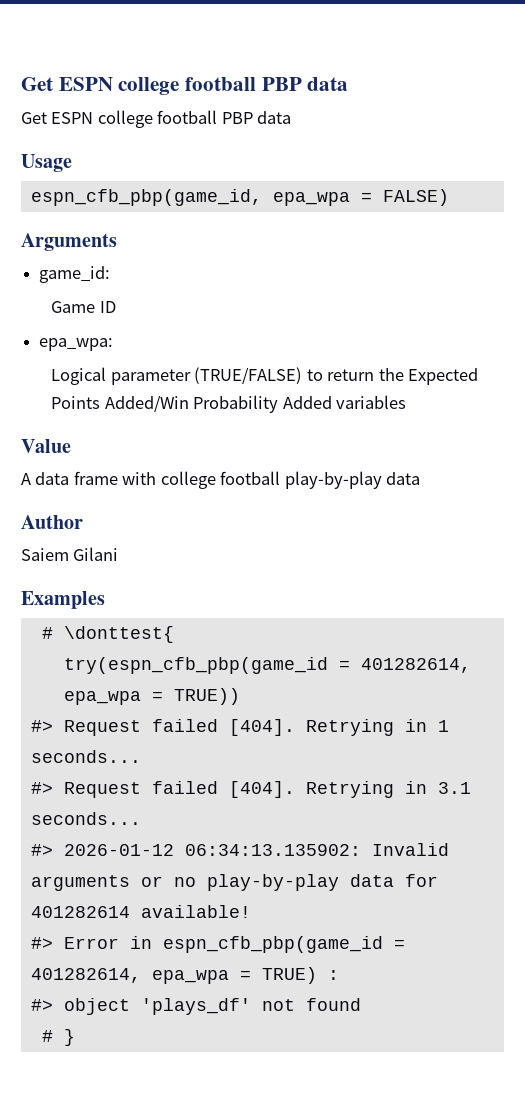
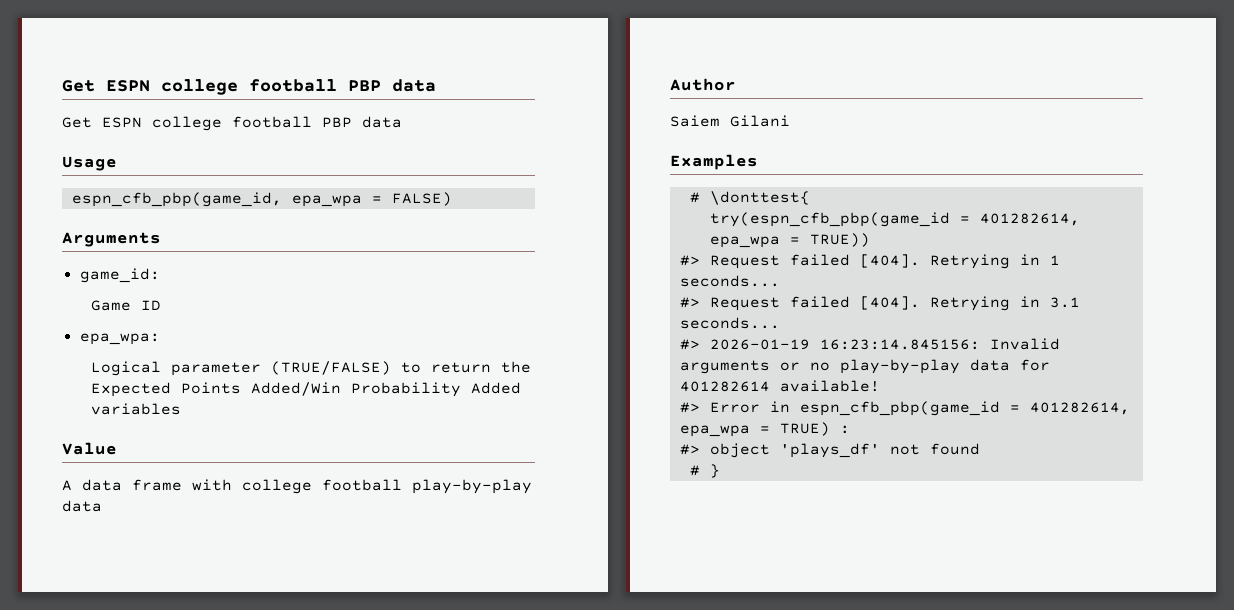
[63,844,361,856] 2026-01-12 06:34:13.135902: -> [709,339,980,350] 2026-01-19 16:23:14.845156:

